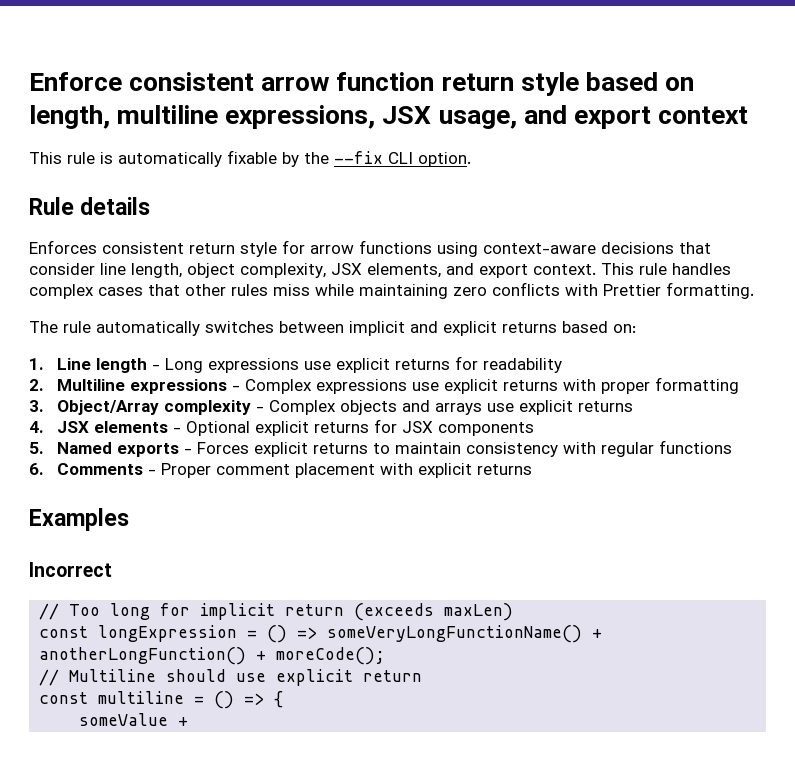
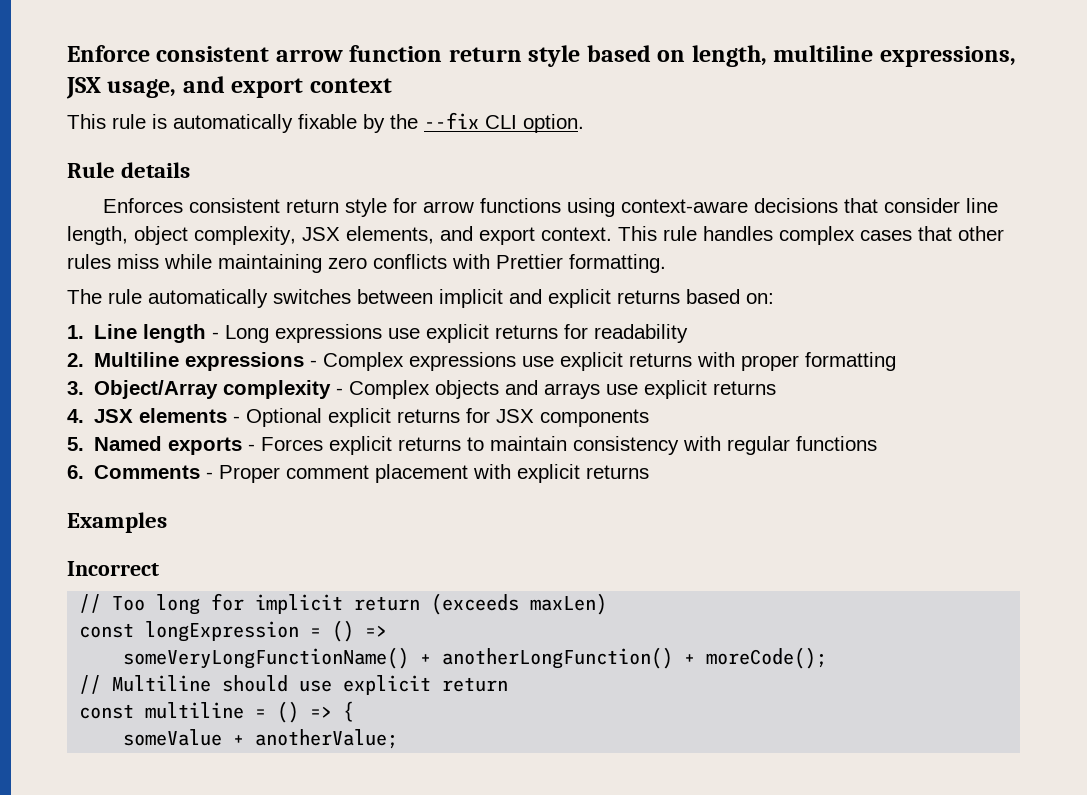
(318, 633) none -> (388, 631) //
(189, 721) none -> [255,729,399,749] anotherValue;

